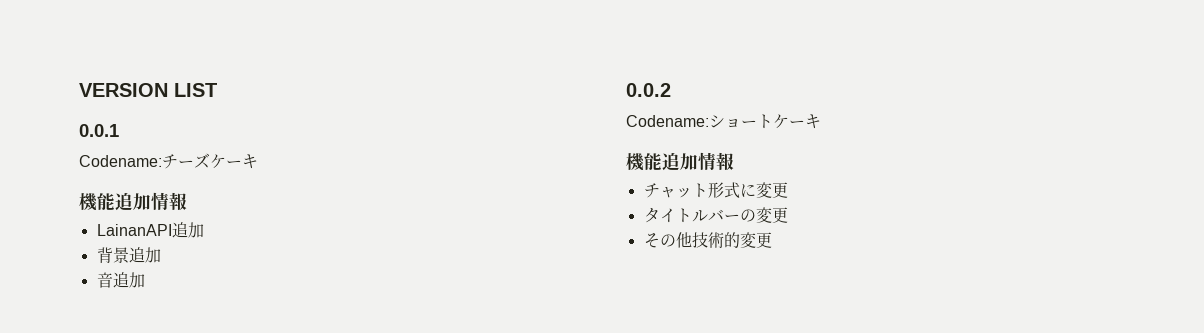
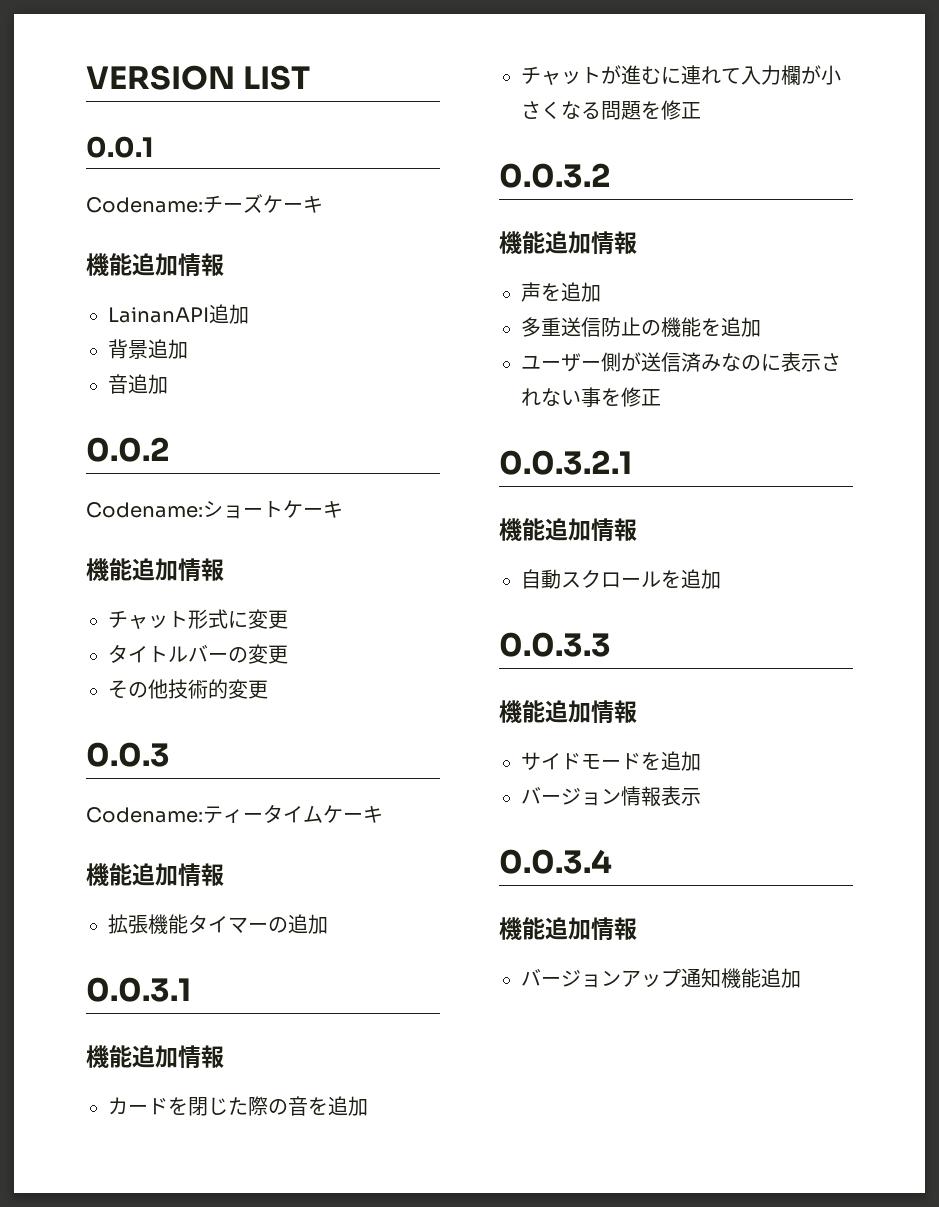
(772, 240) none -> [86,742,170,767] [86,804,383,824] [86,863,224,887] [108,914,328,934] [86,977,191,1002] [86,1045,224,1069] [108,1096,368,1116] [521,65,841,85] [521,100,701,120] [499,163,611,188] [499,231,637,255] [521,282,601,302] [521,317,761,337] [521,352,841,372] [521,387,661,407] [499,450,632,475] [499,518,637,542] [521,569,721,589] [499,632,611,657] [499,700,637,724] [521,751,701,771] [521,786,701,807] [499,849,612,874] [499,917,637,941] [521,968,801,988] // 0.0.3 // Codename:ティータイムケーキ // 機能追加情報 // 拡張機能タイマーの追加 // 0.0.3.1 // 機能追加情報 // カードを閉じた際の音を追加 // チャットが進むに連れて入力欄が小さくなる問題を修正 // 0.0.3.2 // 機能追加情報 // 声を追加 // 多重送信防止の機能を追加 // ユーザー側が送信済みなのに表示されない事を修正 // 0.0.3.2.1 // 機能追加情報 // 自動スクロールを追加 // 0.0.3.3 // 機能追加情報 // サイドモードを追加 // バージョン情報表示 // 0.0.3.4 // 機能追加情報 // バージョンアップ通知機能追加

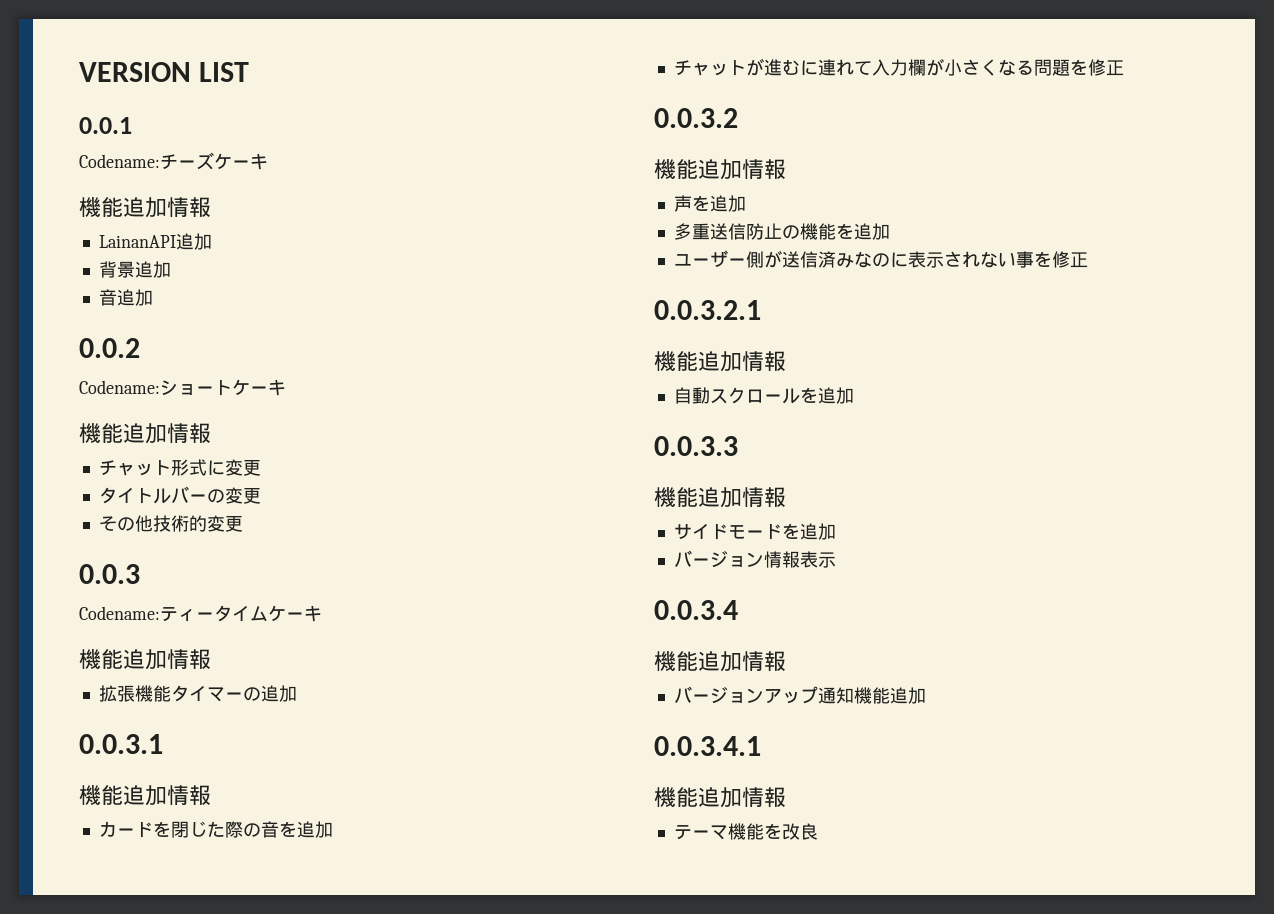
(801, 978) none -> [654,736,761,756] [654,787,786,808] [673,823,818,840] // 0.0.3.4.1 // 機能追加情報 // テーマ機能を改良

